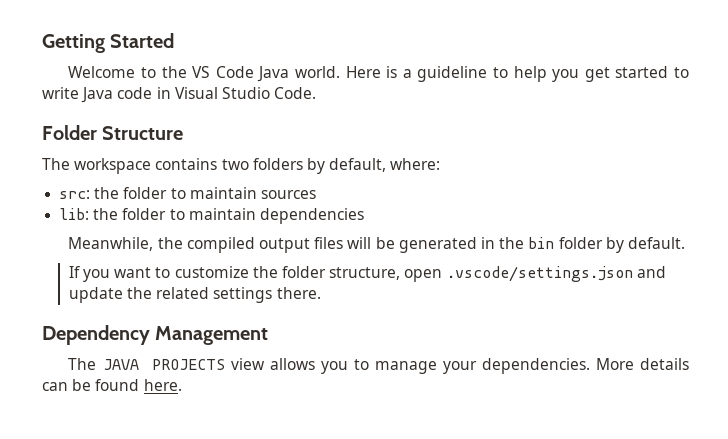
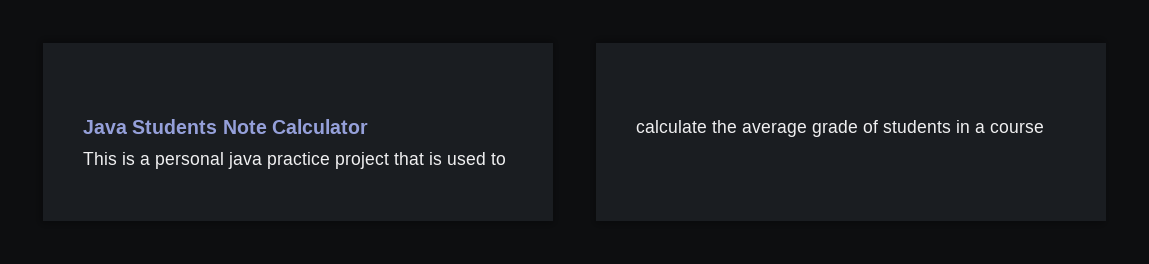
[42,33,175,53] [68,66,689,82] [42,87,317,103] [42,125,184,140] [42,158,441,174] [59,187,316,199] [59,208,364,224] [68,237,685,253] [68,266,666,282] [68,287,321,303] [42,325,269,345] [68,358,689,374] [42,379,182,391] Getting Started // Welcome to the VS Code Java world. Here is a guideline to help you get started to write Java code in Visual Studio Code. // Folder Structure // The workspace contains two folders by default, where: // src: the folder to maintain sources // lib: the folder to maintain dependencies // Meanwhile, the compiled output files will be generated in the bin folder by default. // If you want to customize the folder structure, open .vscode/settings.json and update the related settings there. // Dependency Management // The JAVA PROJECTS view allows you to manage your dependencies. More details can be found here. -> [83,119,368,134] [83,152,506,169] [636,120,1044,137] Java Students Note Calculator // This is a personal java practice project that is used to calculate the average grade of students in a course

